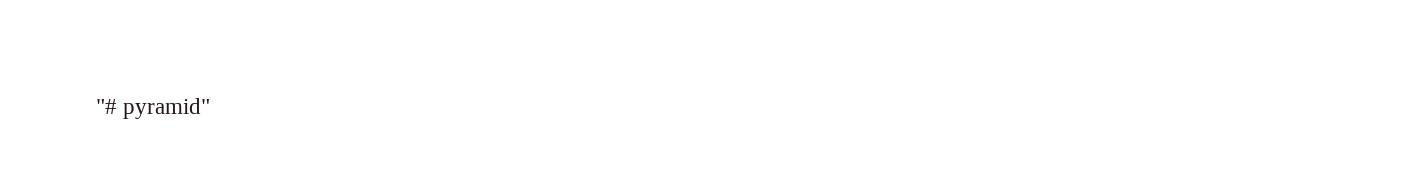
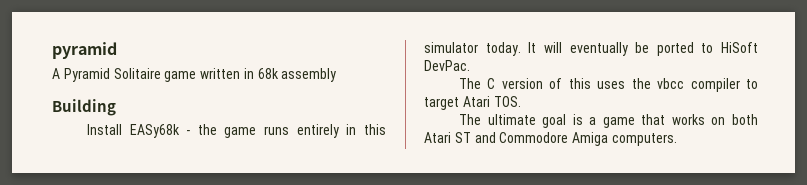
[96,98,211,119] "# pyramid" -> [52,42,117,59] [52,68,337,82] [52,99,116,116] [86,124,386,138] [424,42,758,56] [424,60,470,71] [458,78,758,92] [424,96,521,110] [458,114,758,128] [424,132,677,146] pyramid // A Pyramid Solitaire game written in 68k assembly // Building // Install EASy68k - the game runs entirely in this simulator today. It will eventually be ported to HiSoft DevPac. // The C version of this uses the vbcc compiler to target Atari TOS. // The ultimate goal is a game that works on both Atari ST and Commodore Amiga computers.

